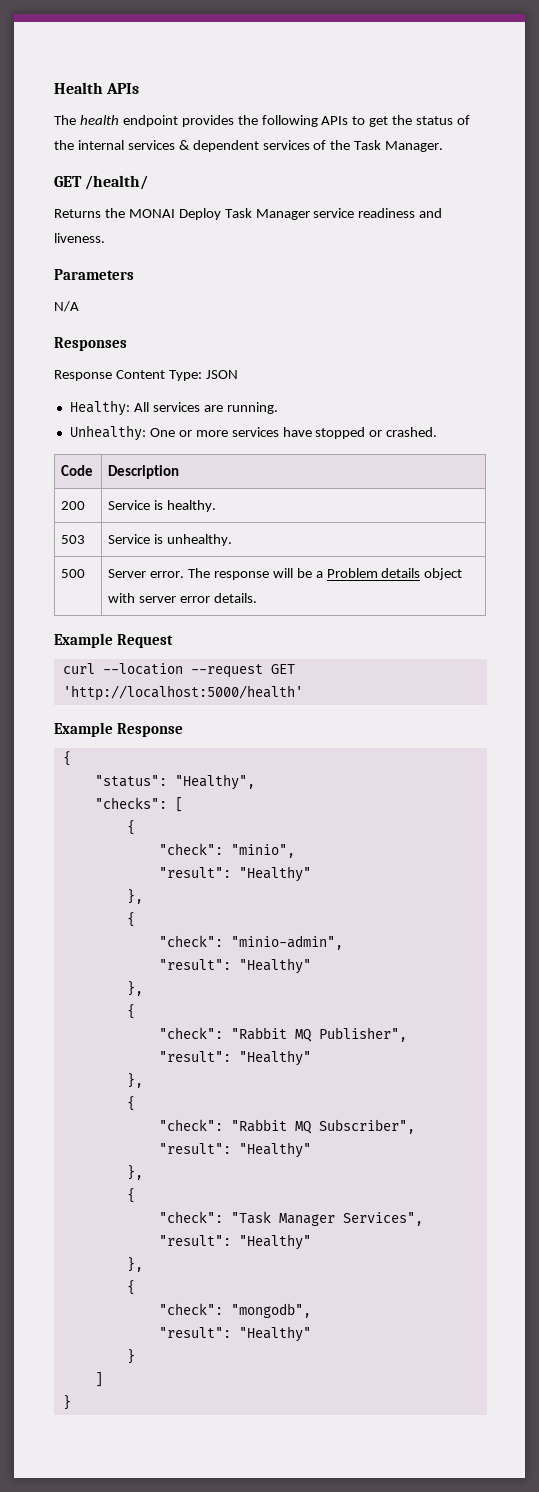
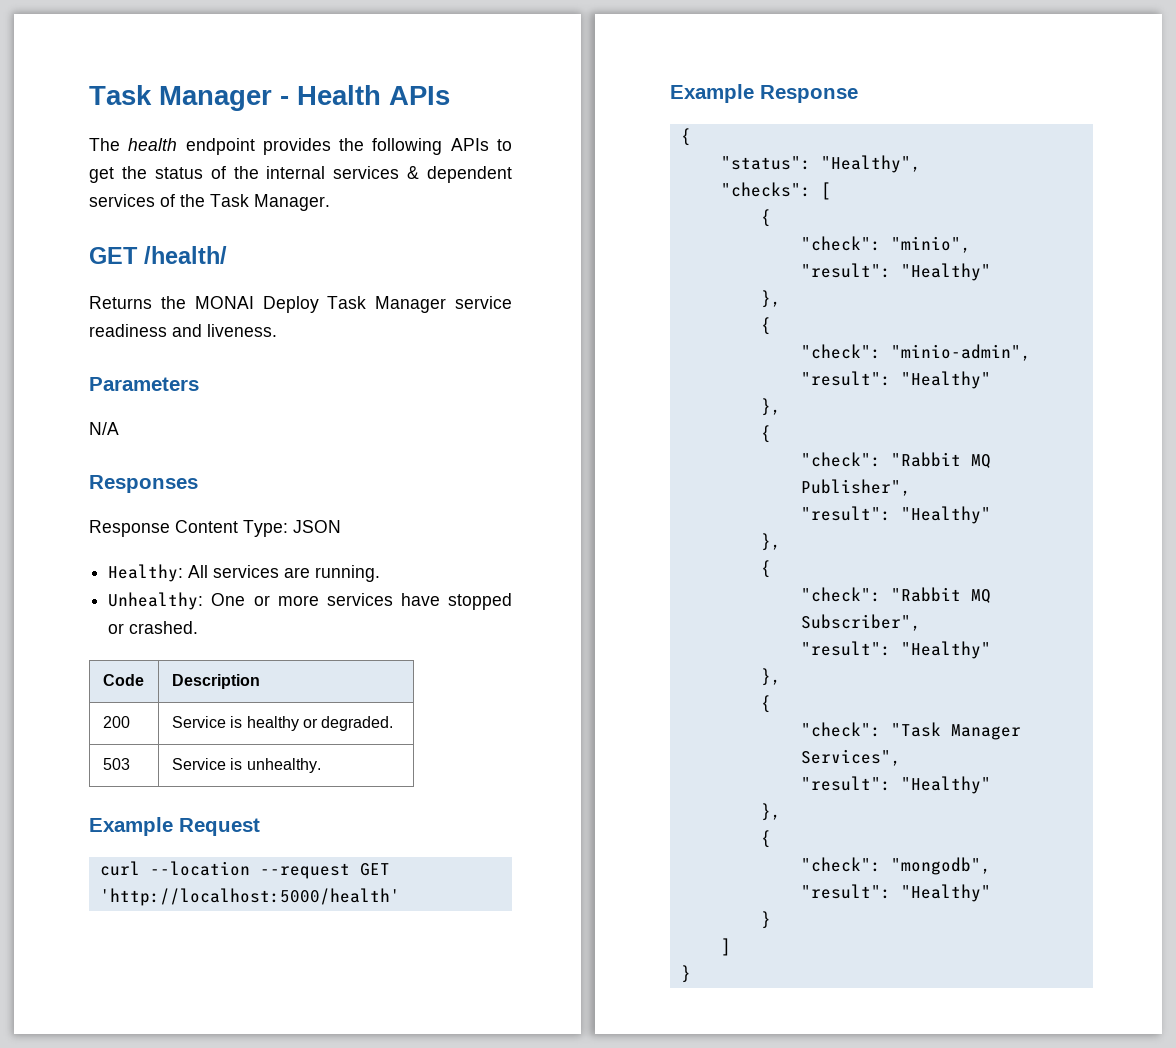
(54, 88) none -> [89,85,289,111] Task Manager -
[166,500,216,512] healthy. -> [246,716,394,731] healthy or degraded.
[61,569,86,578] [108,568,463,580] [108,593,257,603] // 500 | Server error. The response will be a Problem details object with server error details. -> (321, 765) none

